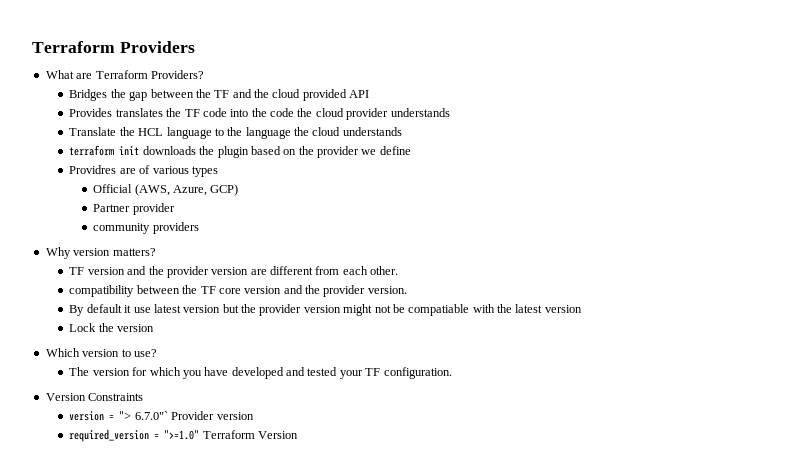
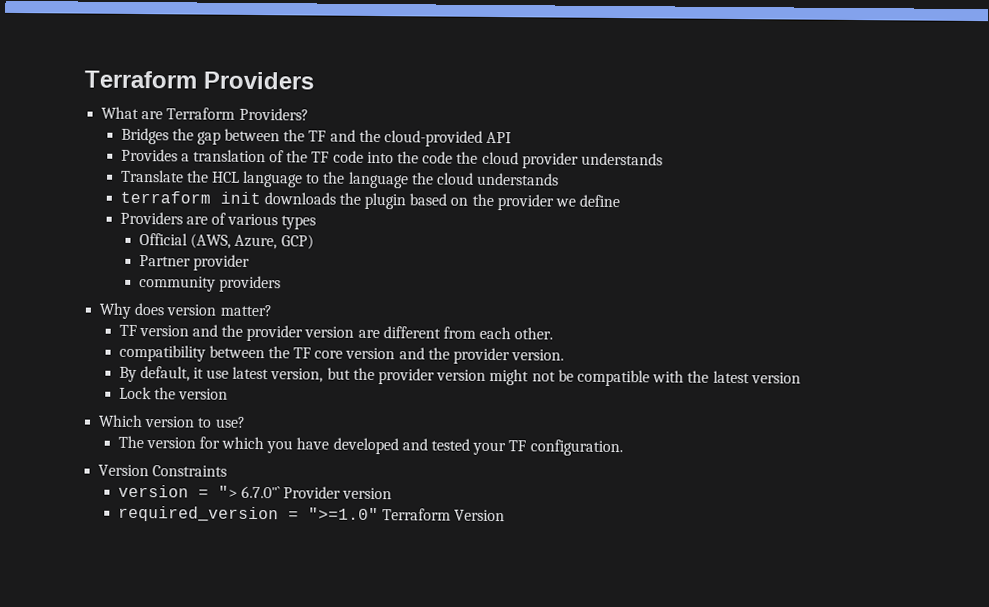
[272,89,347,101] cloud provided -> [384,130,484,147] cloud-provided
[115,108,163,117] translates -> [180,149,285,163] a translation of
[69,165,117,174] Providres -> [119,211,183,225] Providers
[73,248,156,256] version matters? -> [134,302,272,317] does version matter?
[86,304,122,313] default -> [139,366,190,382] default,
[183,305,221,313] version -> [270,368,324,383] version,
[408,304,470,316] compatiable -> [576,369,650,387] compatible

